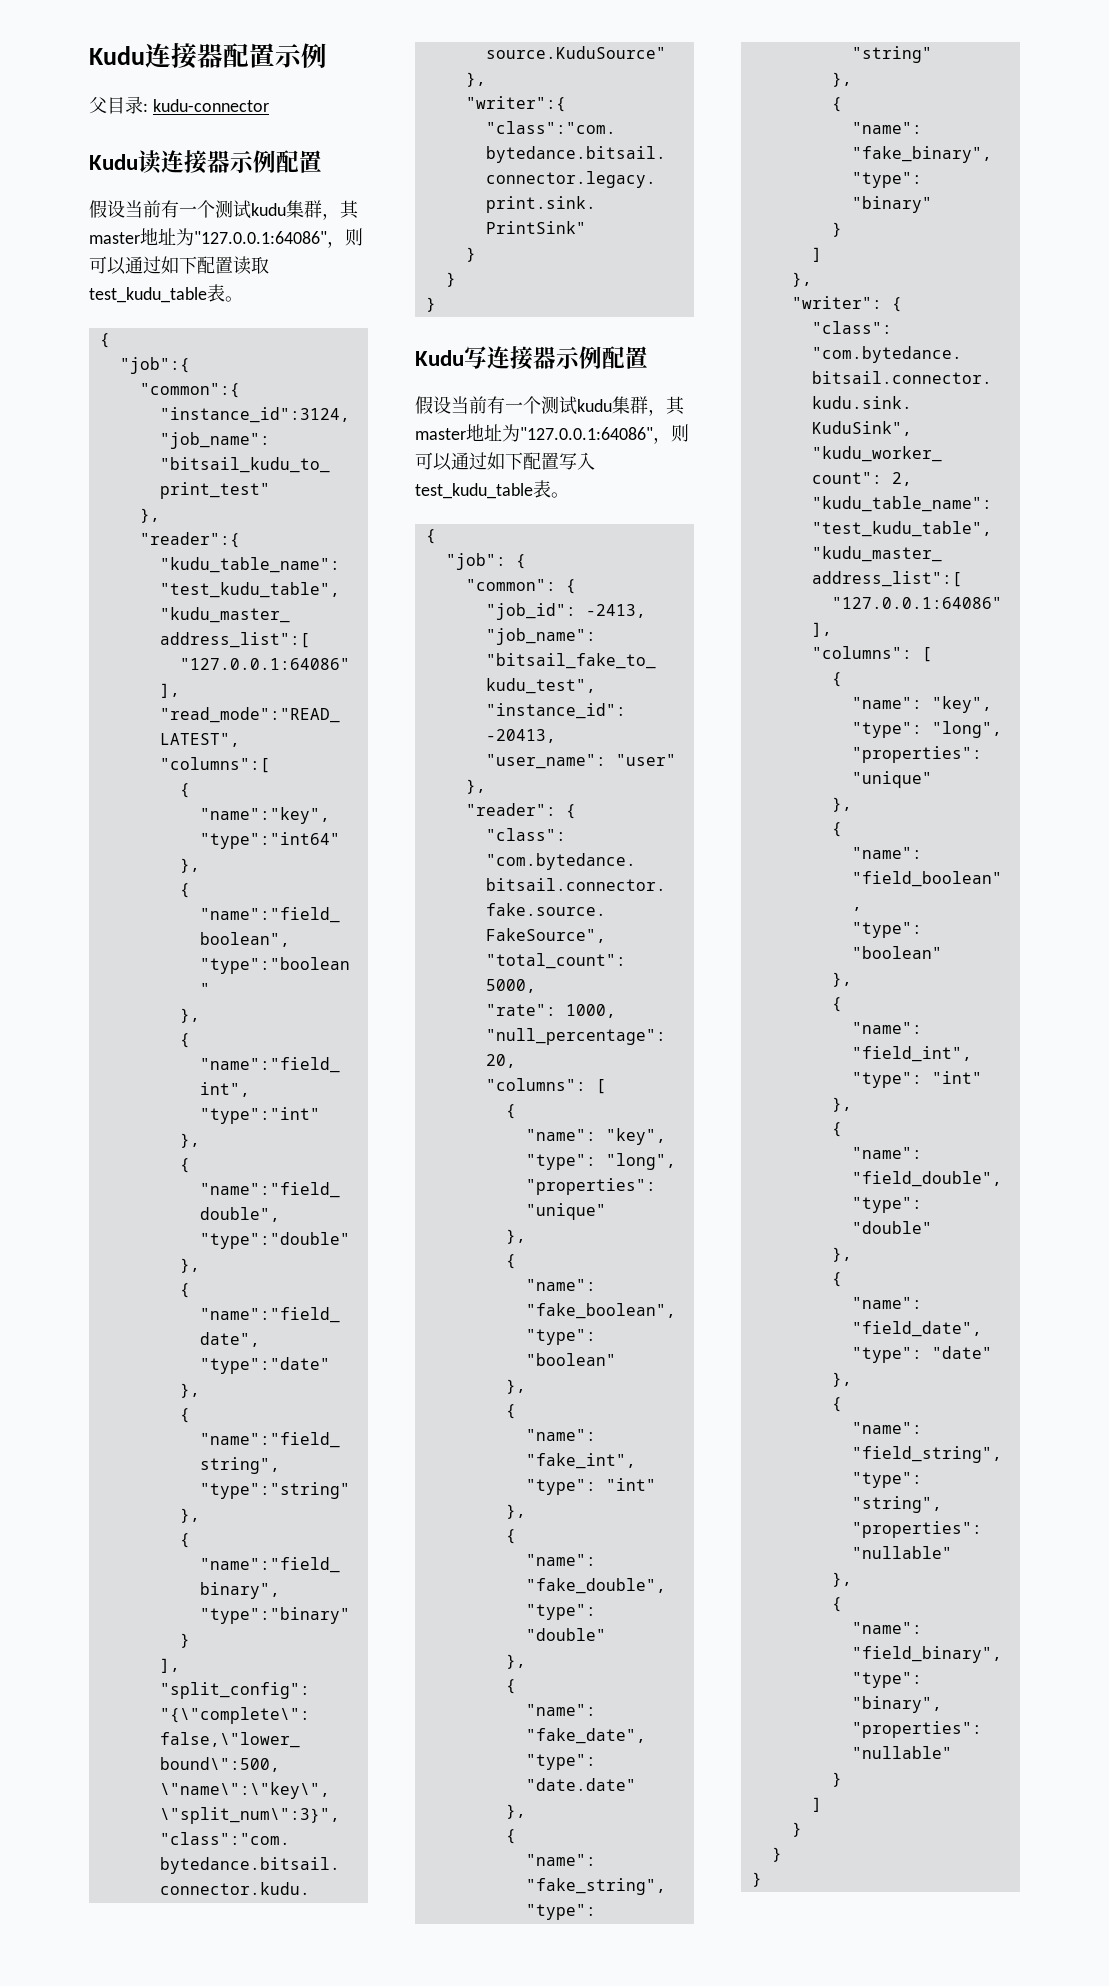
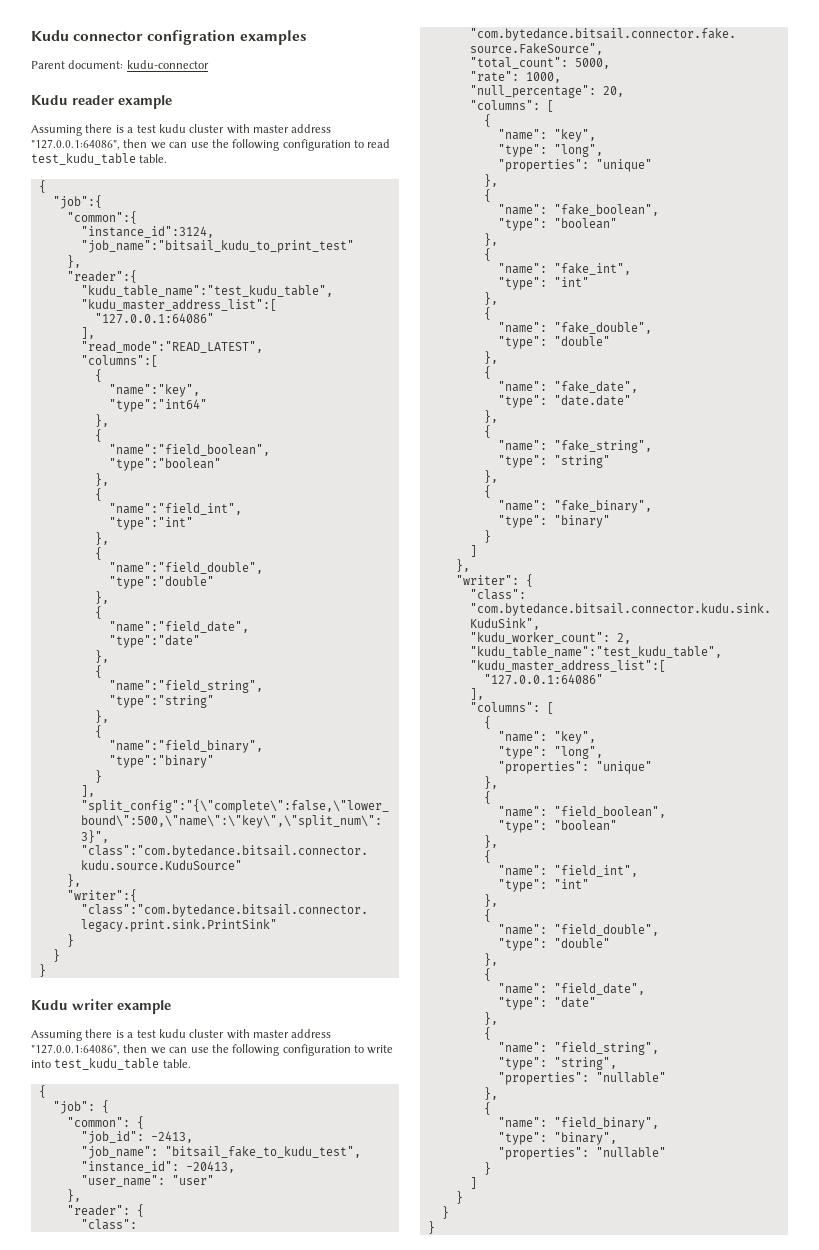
[89,43,327,69] [89,96,269,114] [89,150,322,174] [89,200,359,220] [89,228,363,248] [89,256,269,275] [89,284,243,303] Kudu连接器配置示例 // 父目录: kudu-connector // Kudu读连接器示例配置 // 假设当前有一个测试kudu集群，其master地址为"127.0.0.1:64086"，则可以通过如下配置读取test_kudu_table表。 -> [31,30,307,45] [31,60,209,69] [31,95,172,109] [31,124,332,136] [31,139,391,151] [31,153,168,165] Kudu connector configration examples // Parent document: kudu-connector // Kudu reader example // Assuming there is a test kudu cluster with master address "127.0.0.1:64086", then we can use the following configuration to read test_kudu_table table.
[464,346,648,370] [415,396,685,416] [415,424,689,444] [415,452,595,471] [415,480,569,499] 写连接器示例配置 // 假设当前有一个测试kudu集群，其master地址为"127.0.0.1:64086"，则可以通过如下配置写入test_kudu_table表。 -> [72,999,171,1014] [31,1029,332,1041] [31,1044,394,1056] [31,1058,191,1070] writer example // Assuming there is a test kudu cluster with master address "127.0.0.1:64086", then we can use the following configuration to write into test_kudu_table table.

